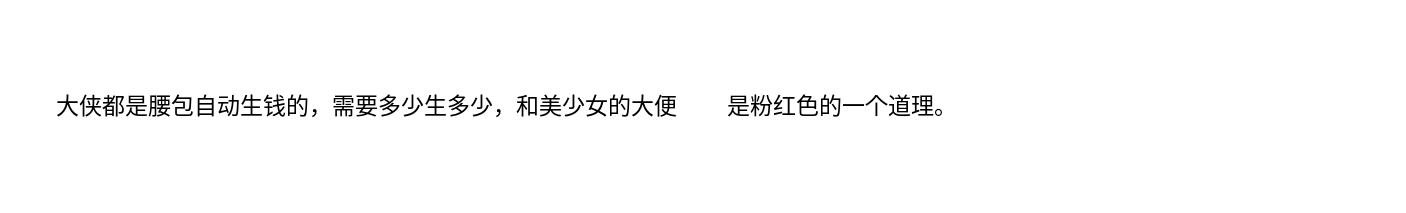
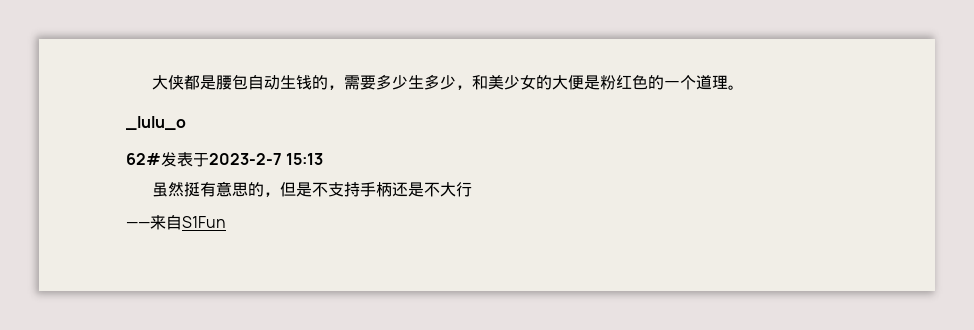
(957, 112) none -> [126,116,186,130] [126,152,324,167] [151,181,472,197] [126,215,226,230] // _lulu_o // 62#发表于2023-2-7 15:13 // 虽然挺有意思的，但是不支持手柄还是不大行 // ——来自S1Fun

